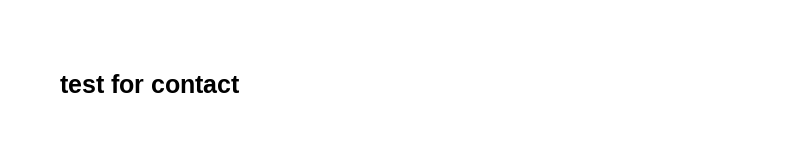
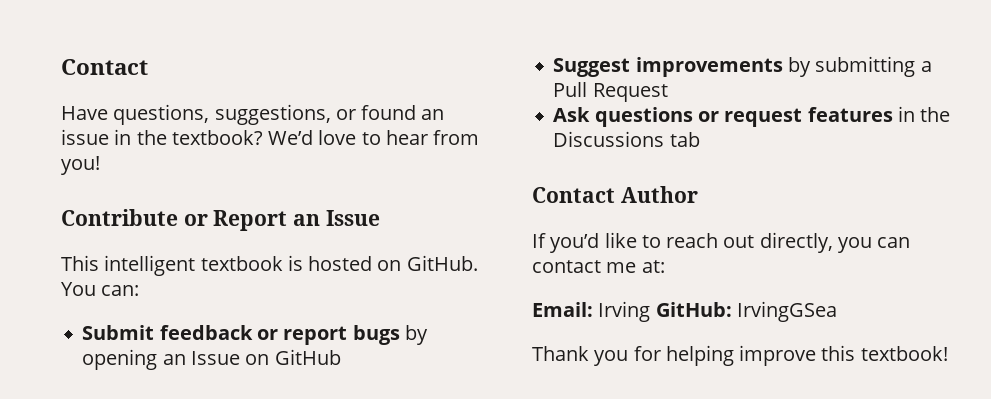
[60,74,240,93] test for contact -> [61,59,148,75] [61,104,445,125] [61,129,480,145] [61,156,100,175] [61,209,380,231] [61,255,478,276] [61,282,140,296] [82,325,428,345] [82,349,341,370] [553,56,932,77] [553,82,668,102] [553,106,951,127] [553,131,700,147] [532,186,698,203] [532,232,911,253] [532,260,665,273] [532,301,837,322] [532,345,948,366] Contact // Have questions, suggestions, or found an issue in the textbook? We’d love to hear from you! // Contribute or Report an Issue // This intelligent textbook is hosted on GitHub. You can: // Submit feedback or report bugs by opening an Issue on GitHub // Suggest improvements by submitting a Pull Request // Ask questions or request features in the Discussions tab // Contact Author // If you’d like to reach out directly, you can contact me at: // Email: Irving GitHub: IrvingGSea // Thank you for helping improve this textbook!

